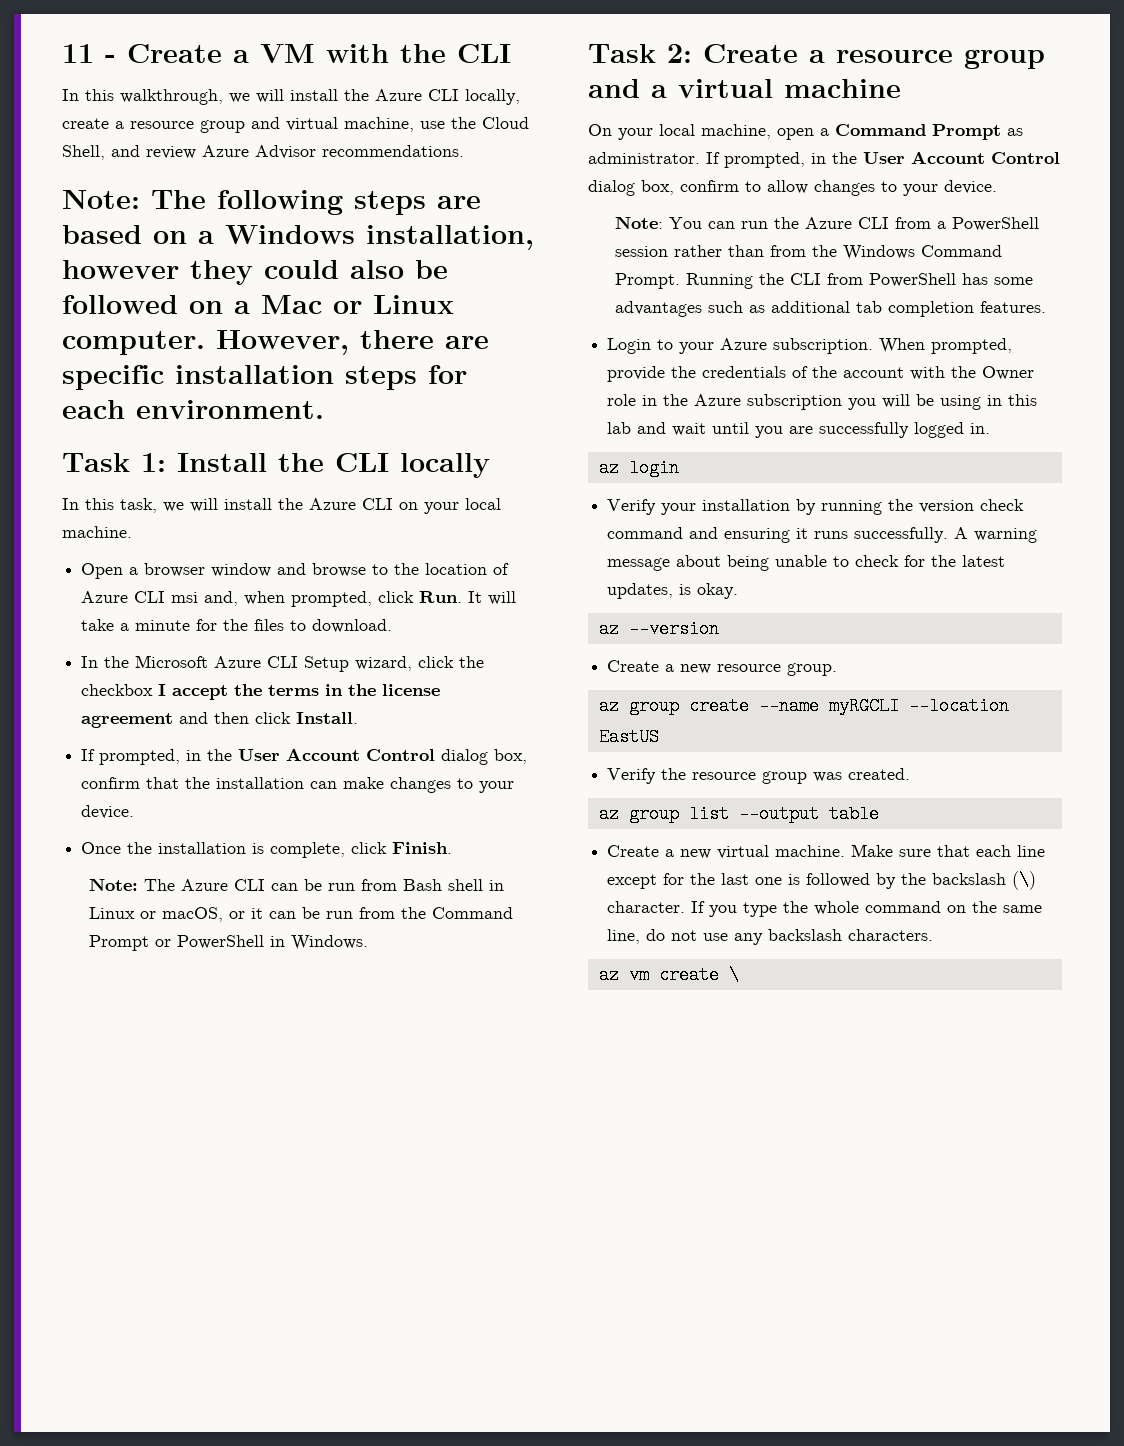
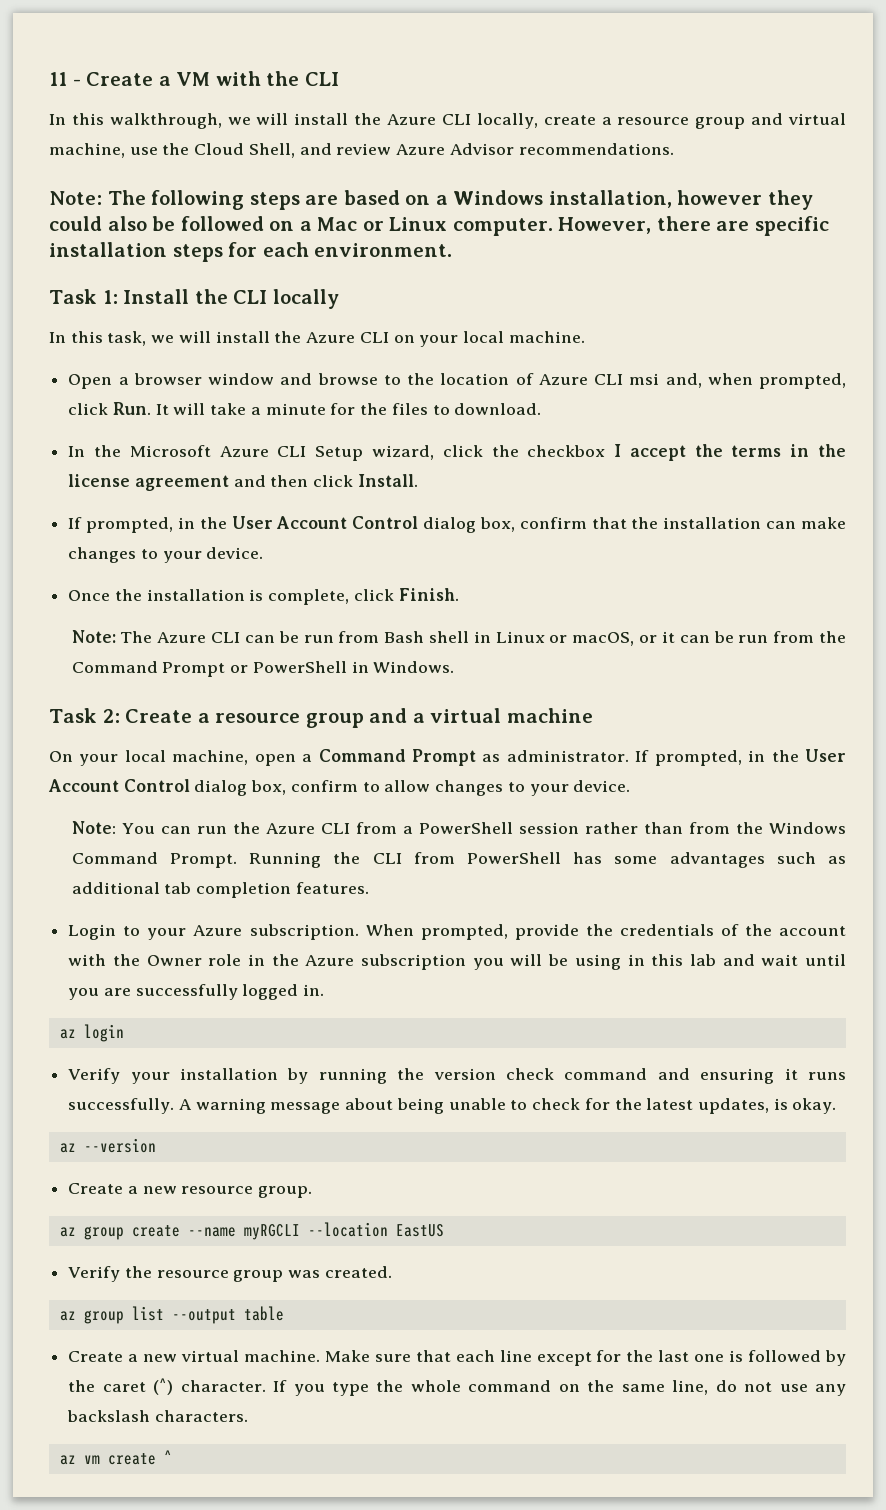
[932,871,1037,890] backslash (\) -> [102,1378,174,1395] caret (^)
[728,966,739,984] \ -> [163,1450,172,1464] ^

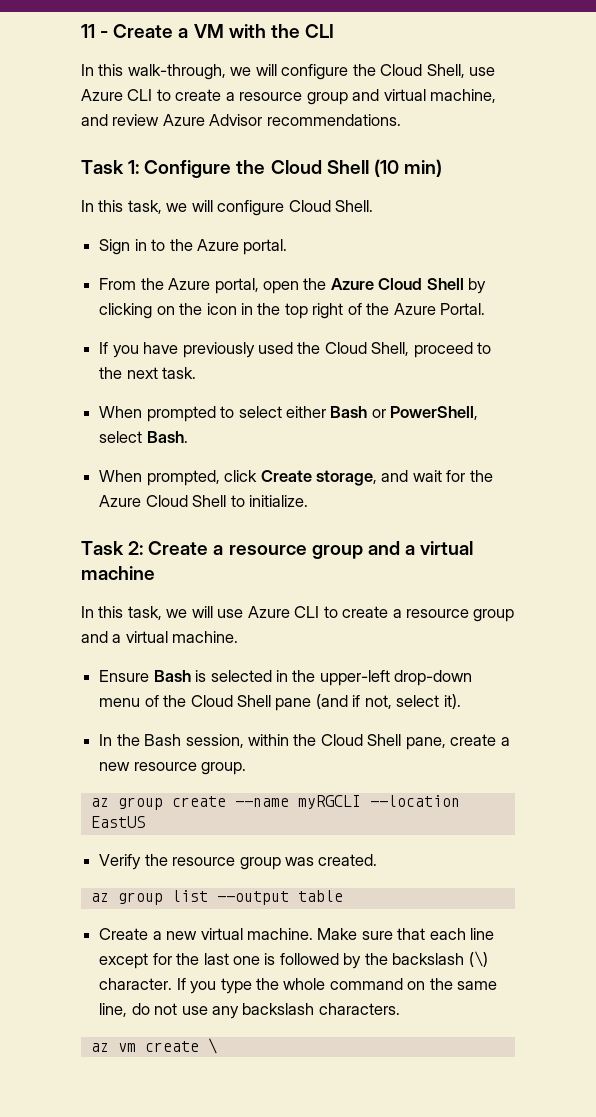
[109,113,538,129] walkthrough, we will install the Azure CLI locally, -> [127,64,496,80] [81,89,171,101] walk-through, we will configure the Cloud Shell, use Azure CLI to
[129,143,295,158] use the Cloud Shell, -> (497, 96) none
[49,190,813,210] [49,216,829,236] [49,242,453,262] [49,289,339,309] [49,331,585,347] [68,373,846,389] [68,402,542,415] [68,444,846,461] [68,474,418,491] [68,516,846,533] [68,547,264,563] [68,588,459,605] [71,630,846,646] [71,661,455,677] Note: The following steps are based on a Windows installation, however they could also be followed on a Mac or Linux computer. However, there are specific installation steps for each environment. // Task 1: Install the CLI locally // In this task, we will install the Azure CLI on your local machine. // Open a browser window and browse to the location of Azure CLI msi and, when prompted, click Run. It will take a minute for the files to download. // In the Microsoft Azure CLI Setup wizard, click the checkbox I accept the terms in the license agreement and then click Install. // If prompted, in the User Account Control dialog box, confirm that the installation can make changes to your device. // Once the installation is complete, click Finish. // Note: The Azure CLI can be run from Bash shell in Linux or macOS, or it can be run from the Command Prompt or PowerShell in Windows. -> [81,159,442,178] [81,200,374,216] [99,239,288,255] [99,278,487,294] [99,303,486,319] [99,342,492,358] [99,367,197,379] [99,406,479,422] [99,431,188,443] [99,470,493,486] [99,495,308,507] Task 1: Configure the Cloud Shell (10 min) // In this task, we will configure Cloud Shell. // Sign in to the Azure portal. // From the Azure portal, open the Azure Cloud Shell by clicking on the icon in the top right of the Azure Portal. // If you have previously used the Cloud Shell, proceed to the next task. // When prompted to select either Bash or PowerShell, select Bash. // When prompted, click Create storage, and wait for the Azure Cloud Shell to initialize.
[49,749,847,766] [48,779,631,796] [71,821,847,834] [71,852,846,868] [71,882,369,898] [68,924,846,940] [68,954,847,970] [68,984,325,1000] [59,1024,124,1042] [68,1068,846,1084] [68,1098,837,1114] [59,1138,156,1153] [68,1183,124,1194] On your local machine, open a Command Prompt as administrator. If prompted, in the User Account Control dialog box, confirm to allow changes to your device. // Note: You can run the Azure CLI from a PowerShell session rather than from the Windows Command Prompt. Running the CLI from PowerShell has some advantages such as additional tab completion features. // Login to your Azure subscription. When prompted, provide the credentials of the account with the Owner role in the Azure subscription you will be using in this lab and wait until you are successfully logged in. // az login // Verify your installation by running the version check command and ensuring it runs successfully. A warning message about being unable to check for the latest updates, is okay. // az --version // Create -> [81,606,515,622] [81,631,239,643] [99,670,473,686] [99,694,461,711] [99,734,497,750] In this task, we will use Azure CLI to create a resource group and a virtual machine. // Ensure Bash is selected in the upper-left drop-down menu of the Cloud Shell pane (and if not, select it). // In the Bash session, within the Cloud Shell pane, create
[102,1378,174,1395] caret (^) -> [392,951,488,967] backslash (\)
[163,1450,172,1464] ^ -> [207,1038,217,1054] \

